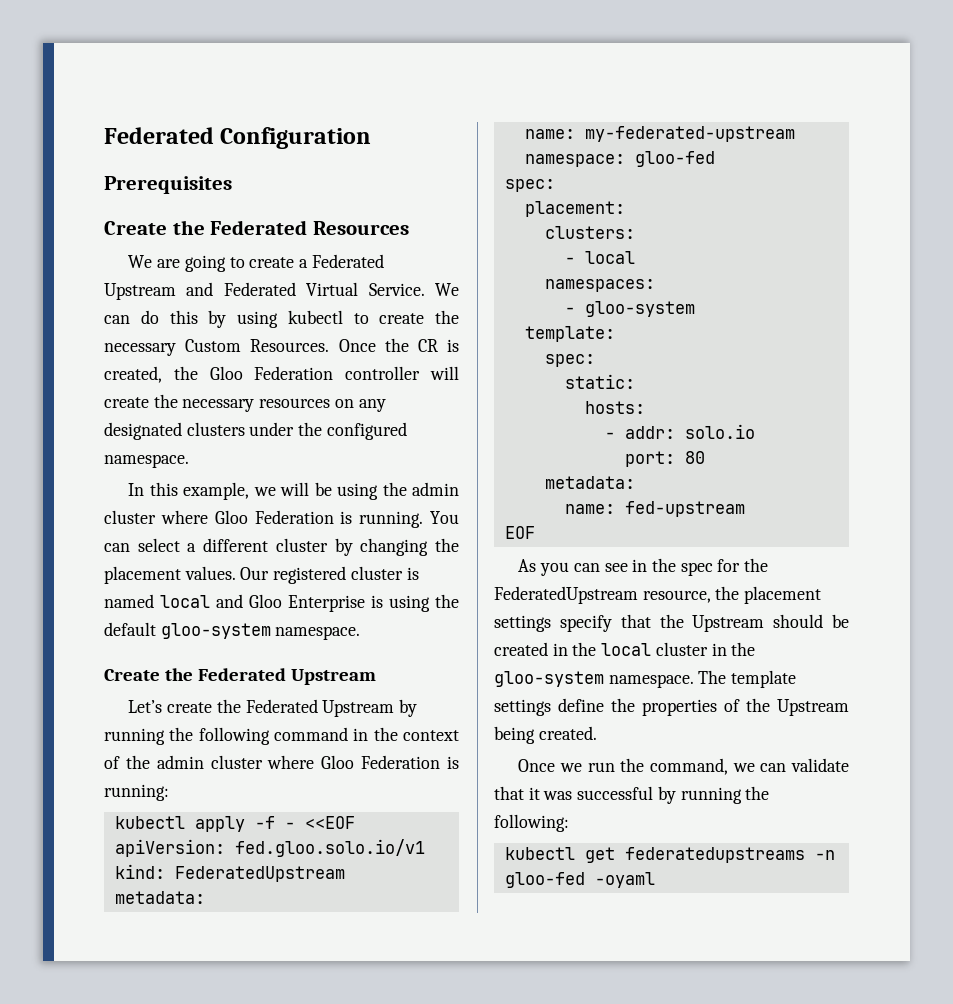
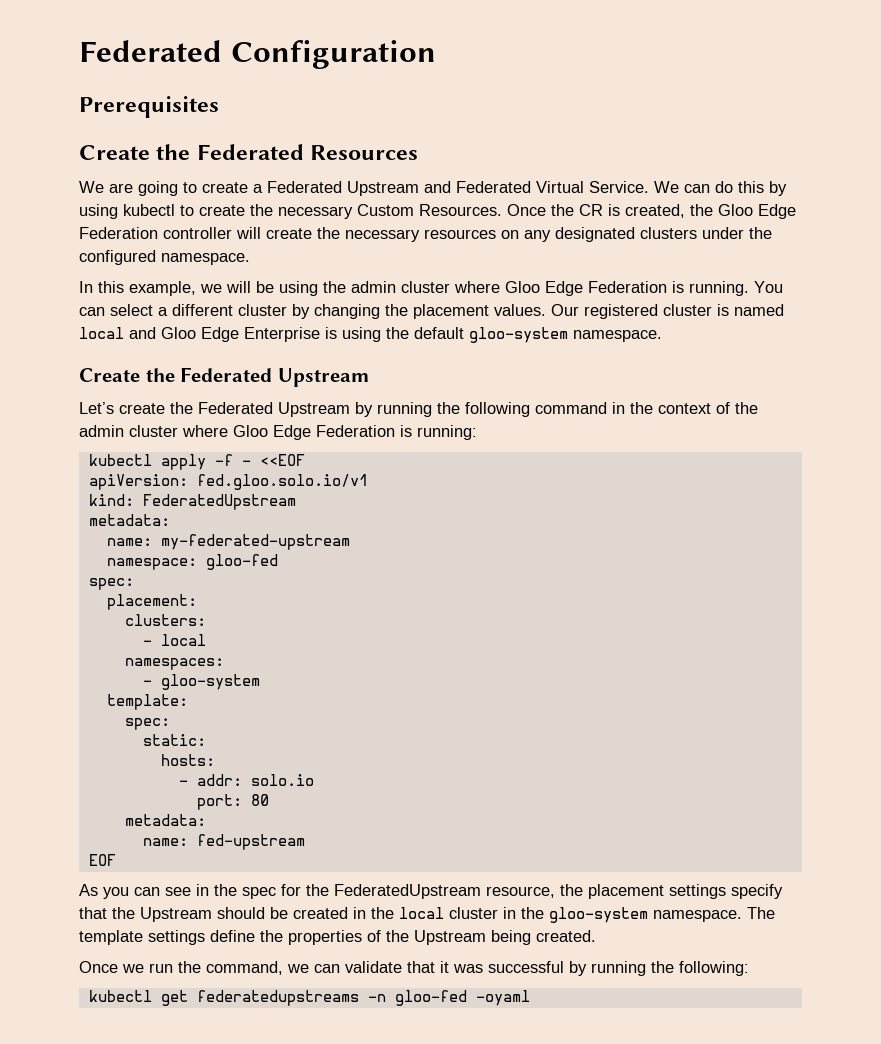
(243, 373) none -> [758,204,796,219] Edge
(248, 517) none -> [545,281,583,296] Edge
(282, 601) none -> [201,327,239,342] Edge
(355, 762) none -> [273,425,311,440] Edge

